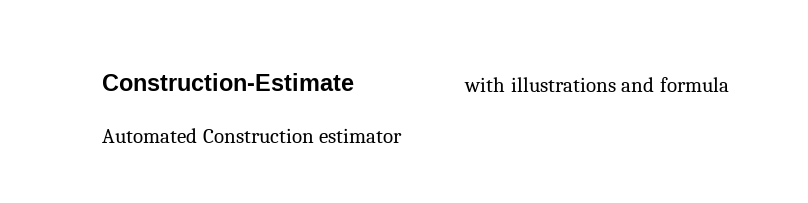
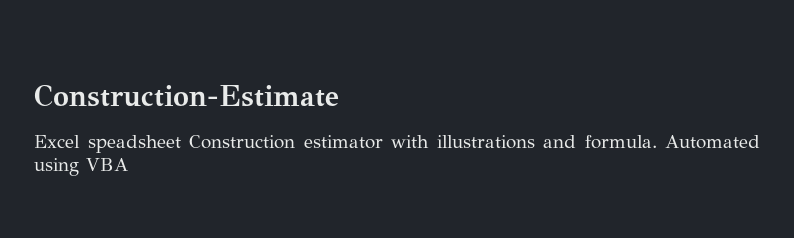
[102,128,197,143] Automated -> [34,135,181,153] Excel speadsheet
[659,77,729,92] formula -> [584,135,760,149] [34,158,128,176] formula. Automated using VBA

